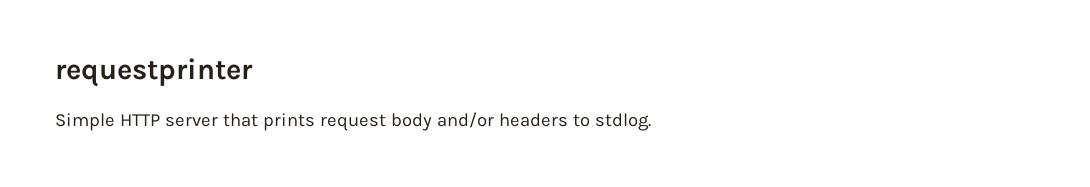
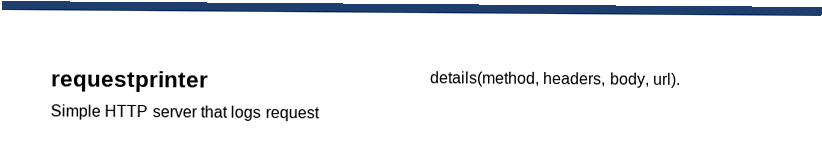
[262,112,651,131] prints request body and/or headers to stdlog. -> [230,105,320,122] [429,71,681,88] logs request details(method, headers, body, url).

